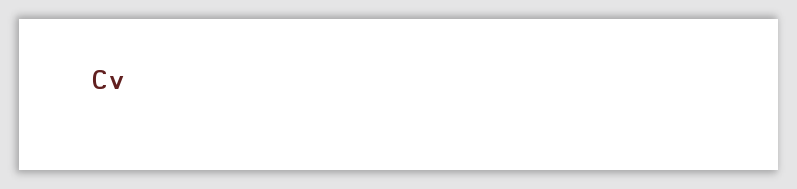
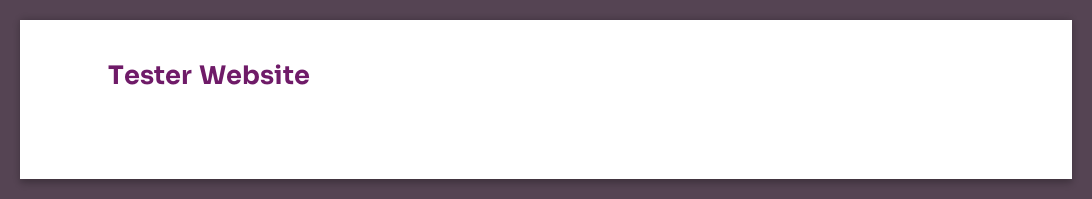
[91,70,125,89] Cv -> [108,64,310,85] Tester Website

